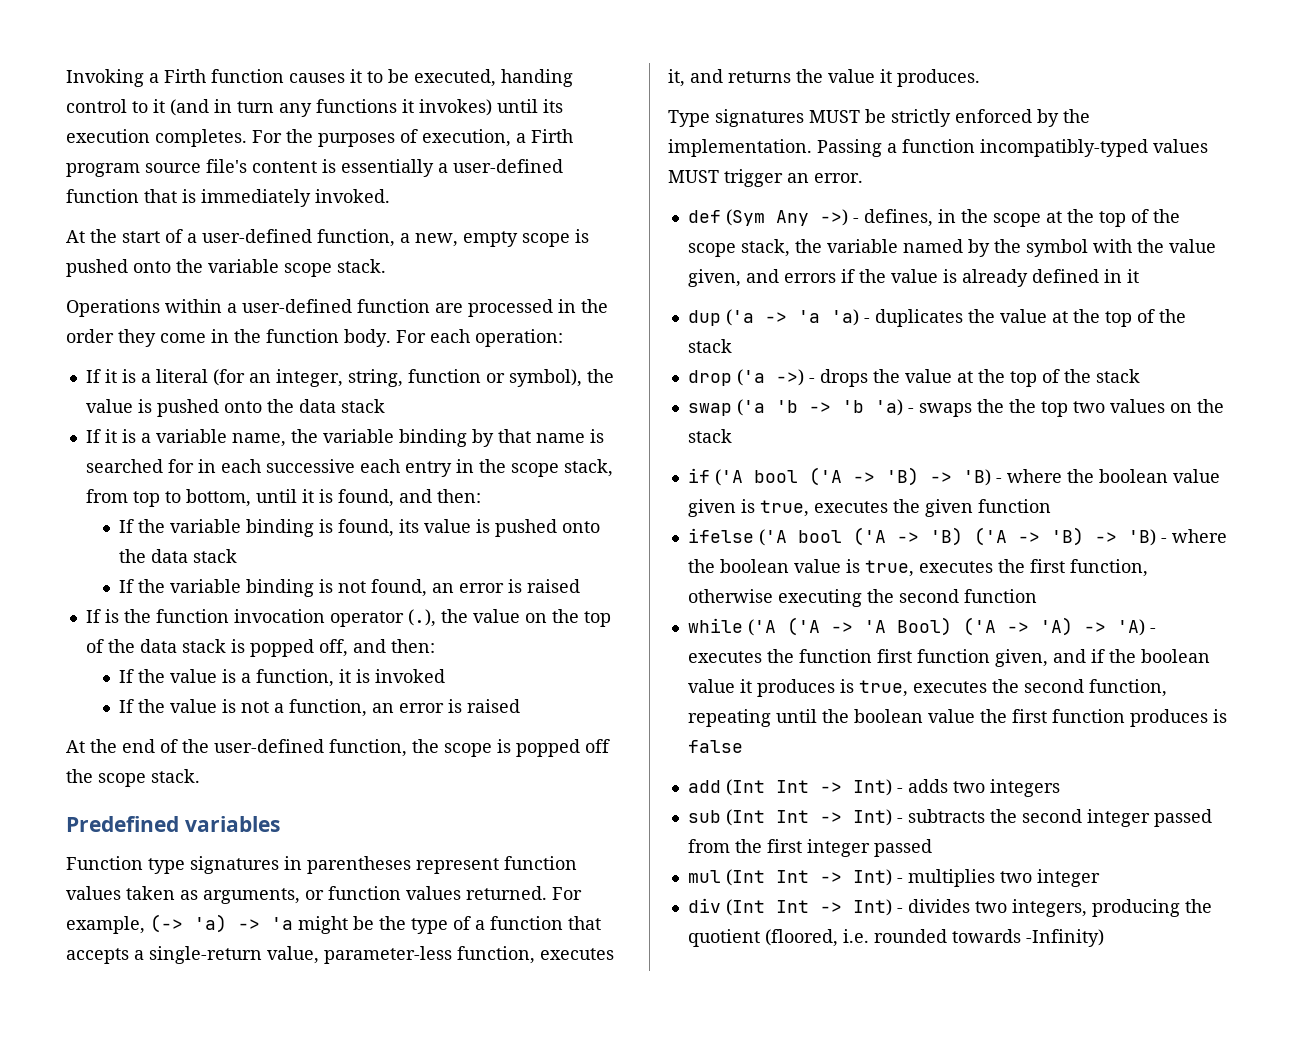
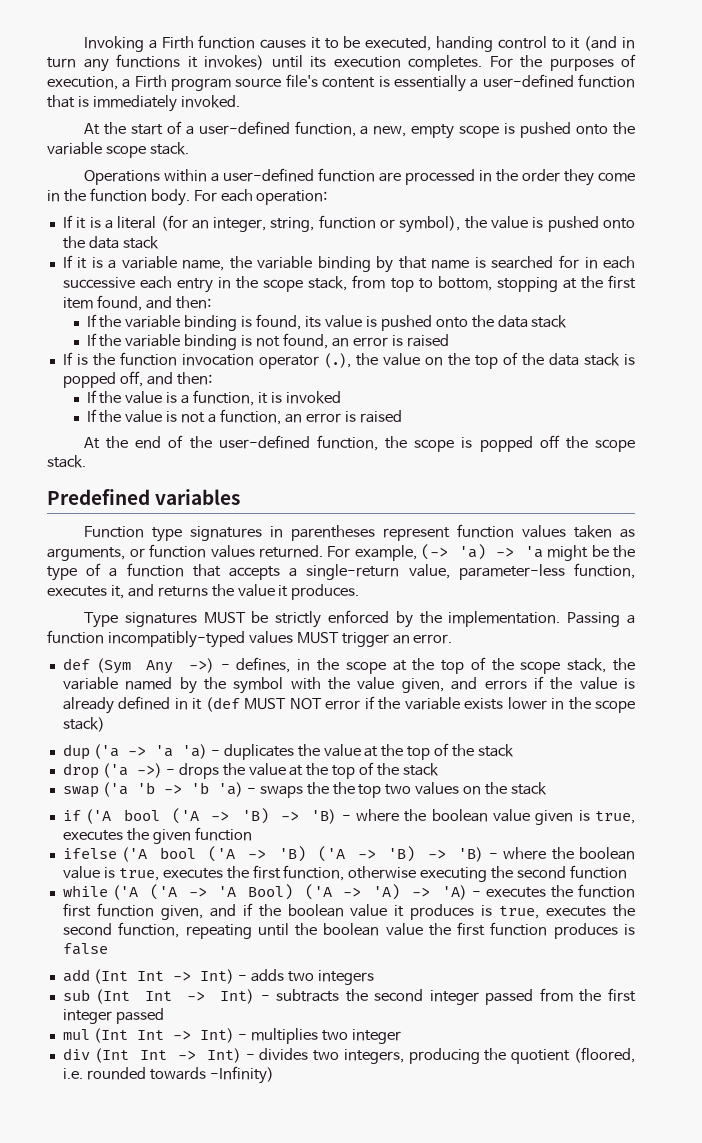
[255,489,333,503] until it is -> [496,275,636,292] [62,297,93,309] stopping at the first item
(1139, 276) none -> [205,696,635,713] [62,717,105,732] (def MUST NOT error if the variable exists lower in the scope stack)

